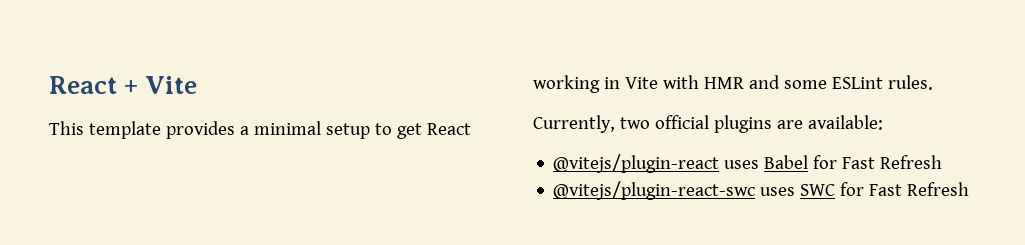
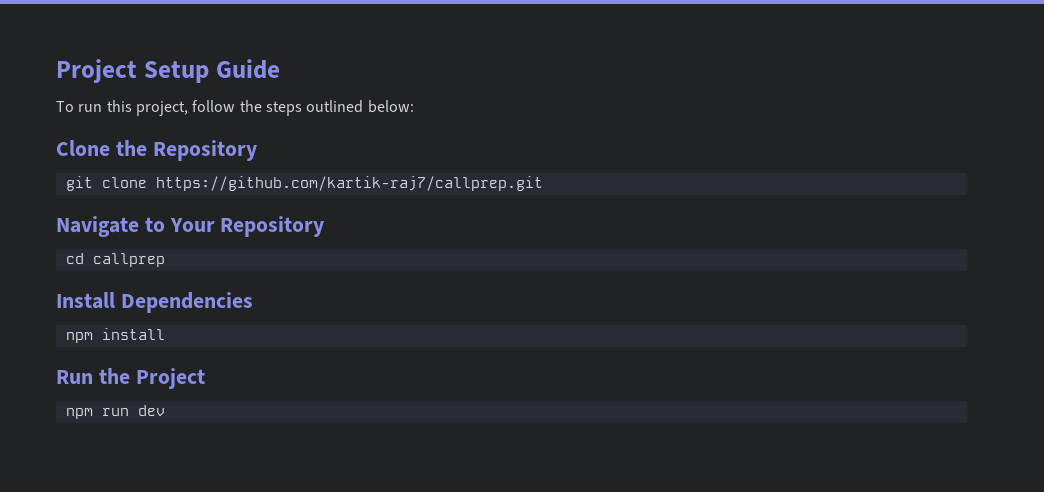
[49,76,198,94] [49,121,471,139] [533,75,933,93] [533,115,883,133] [553,154,943,173] [553,181,970,200] React + Vite // This template provides a minimal setup to get React working in Vite with HMR and some ESLint rules. // Currently, two official plugins are available: // @vitejs/plugin-react uses Babel for Fast Refresh // @vitejs/plugin-react-swc uses SWC for Fast Refresh -> [56,59,280,83] [56,100,414,116] [56,140,257,161] [65,176,543,191] [56,216,325,237] [65,253,165,267] [56,292,253,313] [65,328,165,343] [56,368,205,389] [65,405,165,419] Project Setup Guide // To run this project, follow the steps outlined below: // Clone the Repository // git clone https://github.com/kartik-raj7/callprep.git // Navigate to Your Repository // cd callprep // Install Dependencies // npm install // Run the Project // npm run dev

